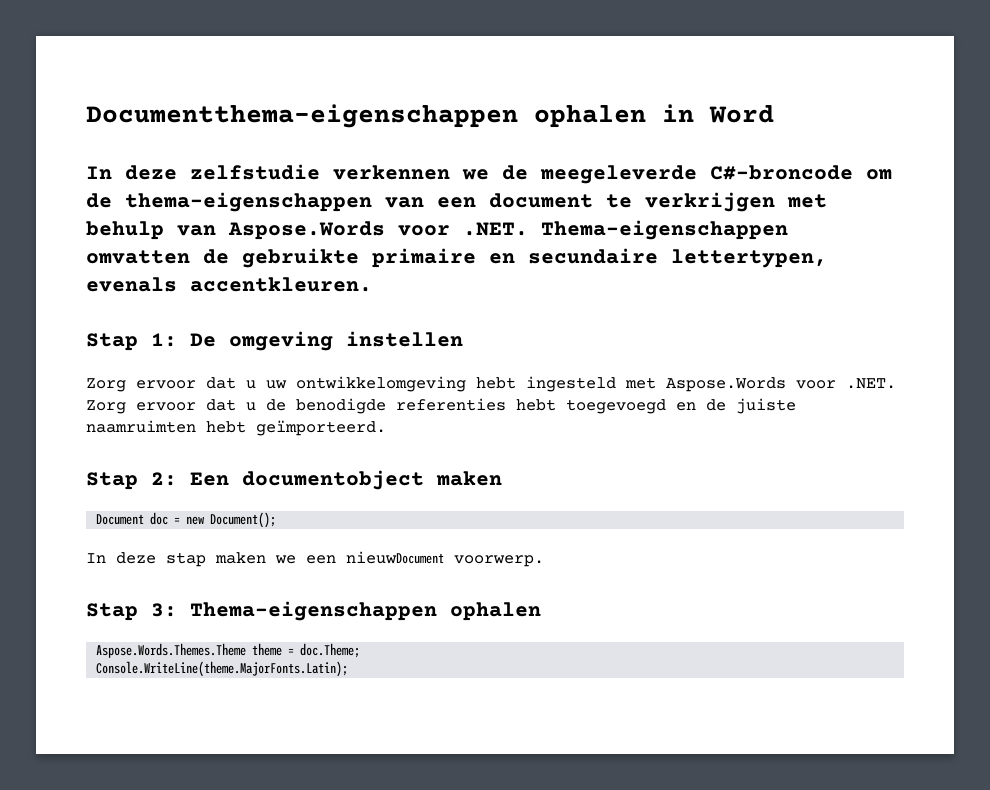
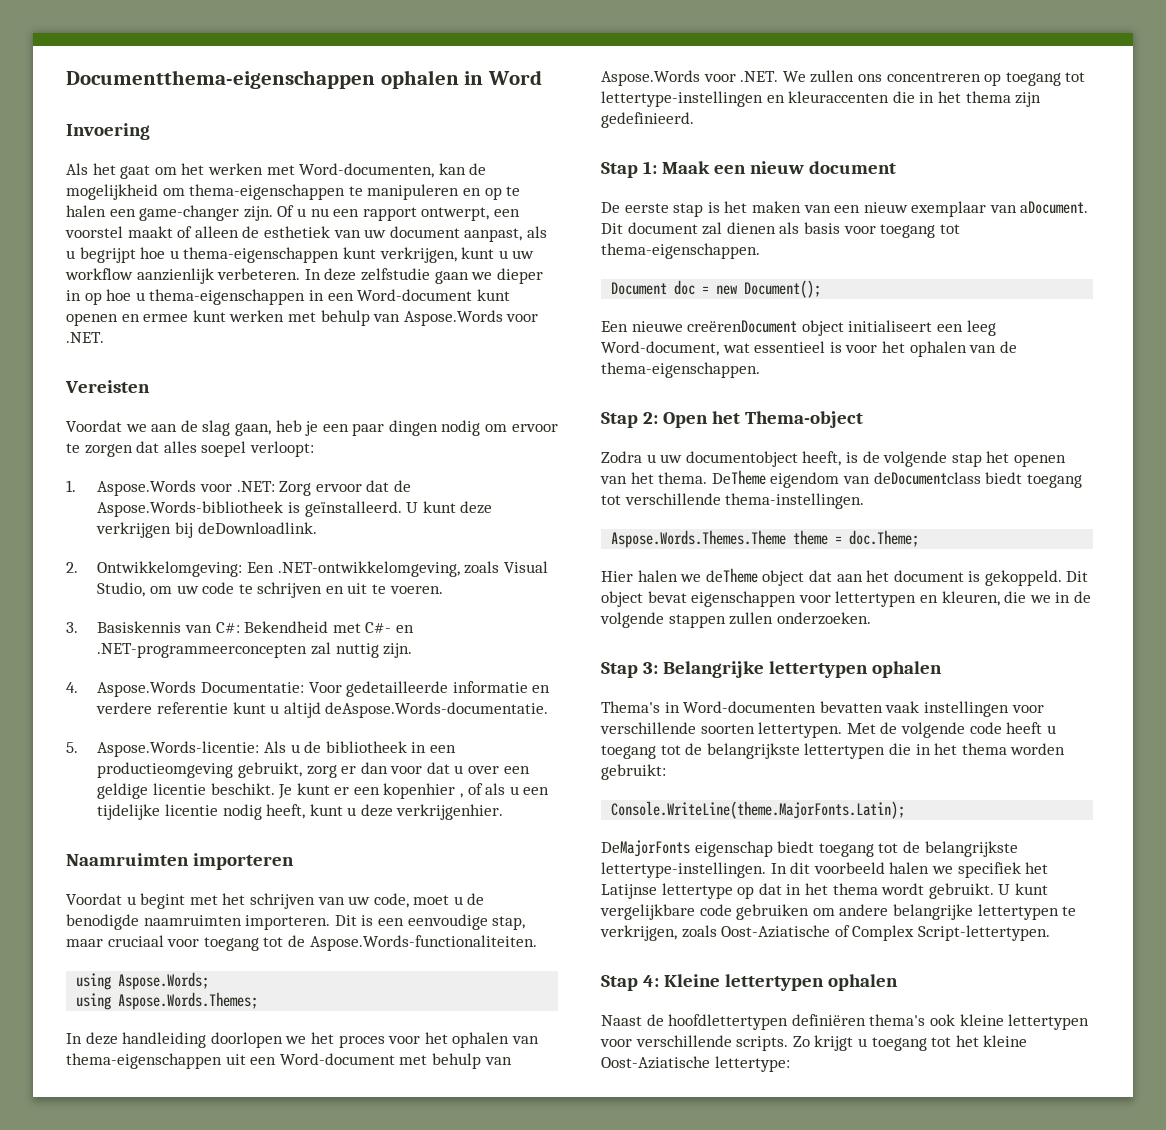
[86,164,892,184] [86,192,827,212] [86,220,788,240] [86,248,827,268] [86,277,372,292] [86,331,463,351] [86,376,896,392] [86,398,796,414] [86,420,386,436] [86,470,502,490] In deze zelfstudie verkennen we de meegeleverde C#-broncode om de thema-eigenschappen van een document te verkrijgen met behulp van Aspose.Words voor .NET. Thema-eigenschappen omvatten de gebruikte primaire en secundaire lettertypen, evenals accentkleuren. // Stap 1: De omgeving instellen // Zorg ervoor dat u uw ontwikkelomgeving hebt ingesteld met Aspose.Words voor .NET. Zorg ervoor dat u de benodigde referenties hebt toegevoegd en de juiste naamruimten hebt geïmporteerd. // Stap 2: Een documentobject maken -> [66,123,150,140] [66,163,487,179] [66,184,521,200] [66,205,520,221] [65,226,547,242] [66,247,535,263] [65,268,543,284] [66,289,510,305] [66,310,539,326] [66,332,104,343] [65,380,150,393] [66,420,558,436] [66,441,314,457] [66,480,411,496] [97,501,493,517] [96,522,317,538] [66,561,548,577] [97,582,443,598] [66,621,414,633] [97,642,413,658] [66,681,551,697] [96,702,549,718] [66,741,456,757] [97,762,530,778] [97,783,550,799] [97,804,504,820] [66,853,294,870] [66,893,485,909] [66,914,526,930] [66,935,537,951] [76,972,210,990] [76,992,259,1010] [66,1032,539,1048] [66,1053,512,1069] [601,70,1086,86] [601,91,1042,107] [601,112,694,128] [601,161,896,178] [601,201,1089,217] [601,222,960,238] [601,243,760,259] Invoering // Als het gaat om het werken met Word-documenten, kan de mogelijkheid om thema-eigenschappen te manipuleren en op te halen een game-changer zijn. Of u nu een rapport ontwerpt, een voorstel maakt of alleen de esthetiek van uw document aanpast, als u begrijpt hoe u thema-eigenschappen kunt verkrijgen, kunt u uw workflow aanzienlijk verbeteren. In deze zelfstudie gaan we dieper in op hoe u thema-eigenschappen in een Word-document kunt openen en ermee kunt werken met behulp van Aspose.Words voor .NET. // Vereisten // Voordat we aan de slag gaan, heb je een paar dingen nodig om ervoor te zorgen dat alles soepel verloopt: // 1. Aspose.Words voor .NET: Zorg ervoor dat de Aspose.Words-bibliotheek is geïnstalleerd. U kunt deze verkrijgen bij deDownloadlink. // 2. Ontwikkelomgeving: Een .NET-ontwikkelomgeving, zoals Visual Studio, om uw code te schrijven en uit te voeren. // 3. Basiskennis van C#: Bekendheid met C#- en .NET-programmeerconcepten zal nuttig zijn. // 4. Aspose.Words Documentatie: Voor gedetailleerde informatie en verdere referentie kunt u altijd deAspose.Words-documentatie. // 5. Aspose.Words-licentie: Als u de bibliotheek in een productieomgeving gebruikt, zorg er dan voor dat u over een geldige licentie beschikt. Je kunt er een kopenhier , of als u een tijdelijke licentie nodig heeft, kunt u deze verkrijgenhier. // Naamruimten importeren // Voordat u begint met het schrijven van uw code, moet u de benodigde naamruimten importeren. Dit is een eenvoudige stap, maar cruciaal voor toegang tot de Aspose.Words-functionaliteiten. // using Aspose.Words; // using Aspose.Words.Themes; // In deze handleiding doorlopen we het proces voor het ophalen van thema-eigenschappen uit een Word-document met behulp van Aspose.Words voor .NET. We zullen ons concentreren op toegang tot lettertype-instellingen en kleuraccenten die in het thema zijn gedefinieerd. // Stap 1: Maak een nieuw document // De eerste stap is het maken van een nieuw exemplaar van aDocument. Dit document zal dienen als basis voor toegang tot thema-eigenschappen.
[86,551,544,567] [86,601,541,621] [96,643,361,658] [96,661,349,677] In deze stap maken we een nieuwDocument voorwerp. // Stap 3: Thema-eigenschappen ophalen // Aspose.Words.Themes.Theme theme = doc.Theme; // Console.WriteLine(theme.MajorFonts.Latin); -> [601,320,996,336] [601,341,1017,357] [601,362,760,378] [601,411,863,428] [601,451,1066,467] [600,470,1082,488] [601,493,865,509] [611,530,920,548] [601,568,1089,586] [601,591,1091,607] [600,612,871,628] [601,661,942,678] [601,701,1044,717] [600,722,1056,738] [601,743,1066,759] [601,764,666,780] [611,801,906,819] [601,840,1018,857] [601,862,1049,878] [601,883,1048,899] [600,904,1077,920] [600,925,1050,941] [601,974,898,991] [601,1014,1090,1030] [600,1035,1028,1051] [601,1056,790,1072] Een nieuwe creërenDocument object initialiseert een leeg Word-document, wat essentieel is voor het ophalen van de thema-eigenschappen. // Stap 2: Open het Thema-object // Zodra u uw documentobject heeft, is de volgende stap het openen van het thema. DeTheme eigendom van deDocumentclass biedt toegang tot verschillende thema-instellingen. // Aspose.Words.Themes.Theme theme = doc.Theme; // Hier halen we deTheme object dat aan het document is gekoppeld. Dit object bevat eigenschappen voor lettertypen en kleuren, die we in de volgende stappen zullen onderzoeken. // Stap 3: Belangrijke lettertypen ophalen // Thema's in Word-documenten bevatten vaak instellingen voor verschillende soorten lettertypen. Met de volgende code heeft u toegang tot de belangrijkste lettertypen die in het thema worden gebruikt: // Console.WriteLine(theme.MajorFonts.Latin); // DeMajorFonts eigenschap biedt toegang tot de belangrijkste lettertype-instellingen. In dit voorbeeld halen we specifiek het Latijnse lettertype op dat in het thema wordt gebruikt. U kunt vergelijkbare code gebruiken om andere belangrijke lettertypen te verkrijgen, zoals Oost-Aziatische of Complex Script-lettertypen. // Stap 4: Kleine lettertypen ophalen // Naast de hoofdlettertypen definiëren thema's ook kleine lettertypen voor verschillende scripts. Zo krijgt u toegang tot het kleine Oost-Aziatische lettertype:

